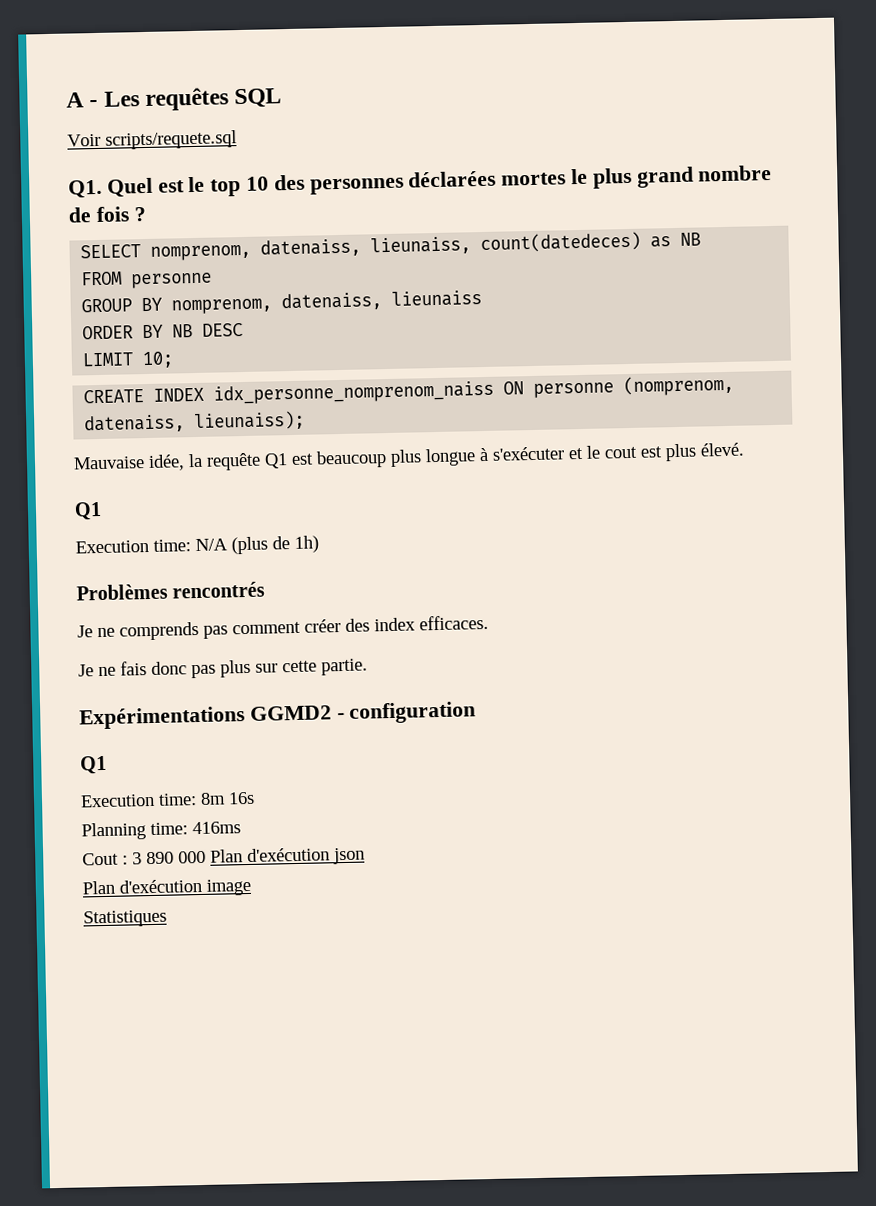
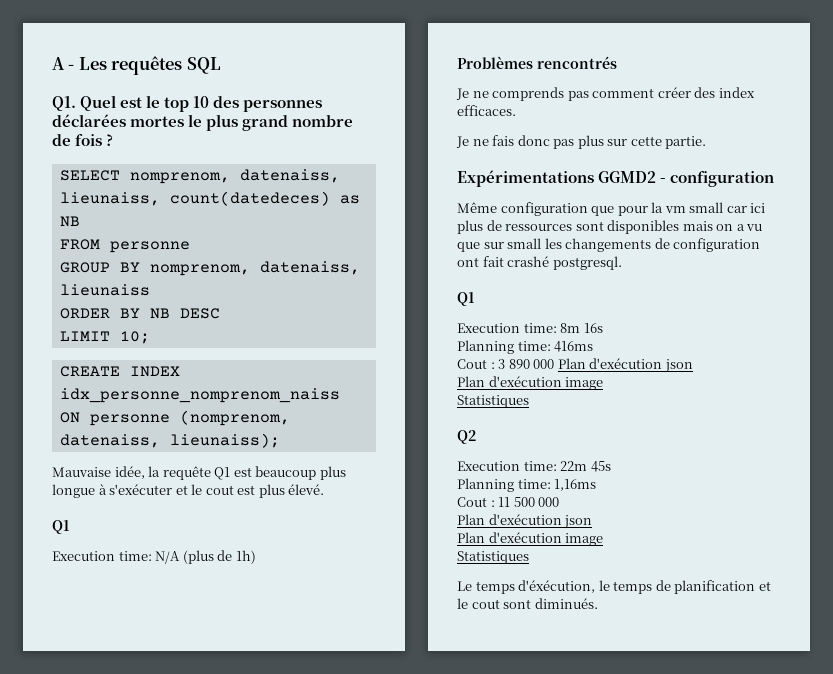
[67,130,237,150] // Voir scripts/requete.sql -> (221, 65) none
(477, 712) none -> [457,202,766,216] [457,220,763,234] [457,238,761,252] [457,256,622,270] // Même configuration que pour la vm small car ici plus de ressources sont disponibles mais on a vu que sur small les changements de configuration ont fait crashé postgresql.
(167, 918) none -> [457,430,476,444] [457,461,611,472] [457,478,597,492] [457,497,560,507] [457,514,593,529] [457,532,604,546] [457,551,529,564] [457,580,771,594] [457,598,598,609] // Q2 // Execution time: 22m 45s // Planning time: 1,16ms // Cout : 11 500 000 // Plan d'exécution json // Plan d'exécution image // Statistiques // Le temps d'éxécution, le temps de planification et le cout sont diminués.

